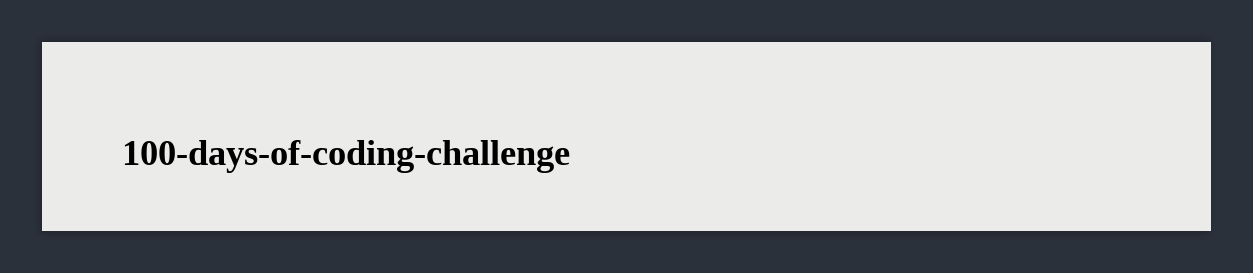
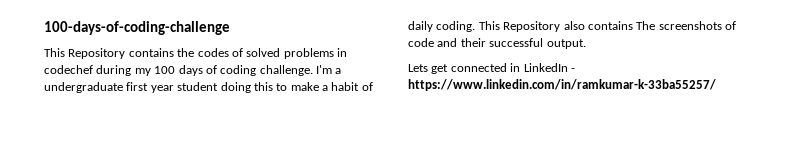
(570, 156) none -> [44,48,347,59] [44,65,342,76] [44,82,373,93] [408,21,736,32] [408,38,586,49] [408,63,575,74] [408,79,716,91] // This Repository contains the codes of solved problems in codechef during my 100 days of coding challenge. I'm a undergraduate first year student doing this to make a habit of daily coding. This Repository also contains The screenshots of code and their successful output. // Lets get connected in LinkedIn - https://www.linkedin.com/in/ramkumar-k-33ba55257/

